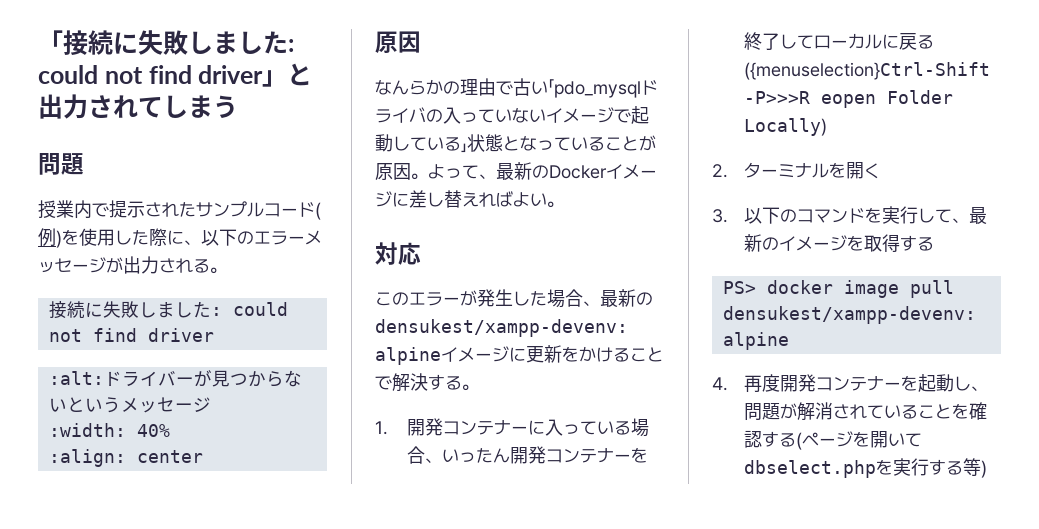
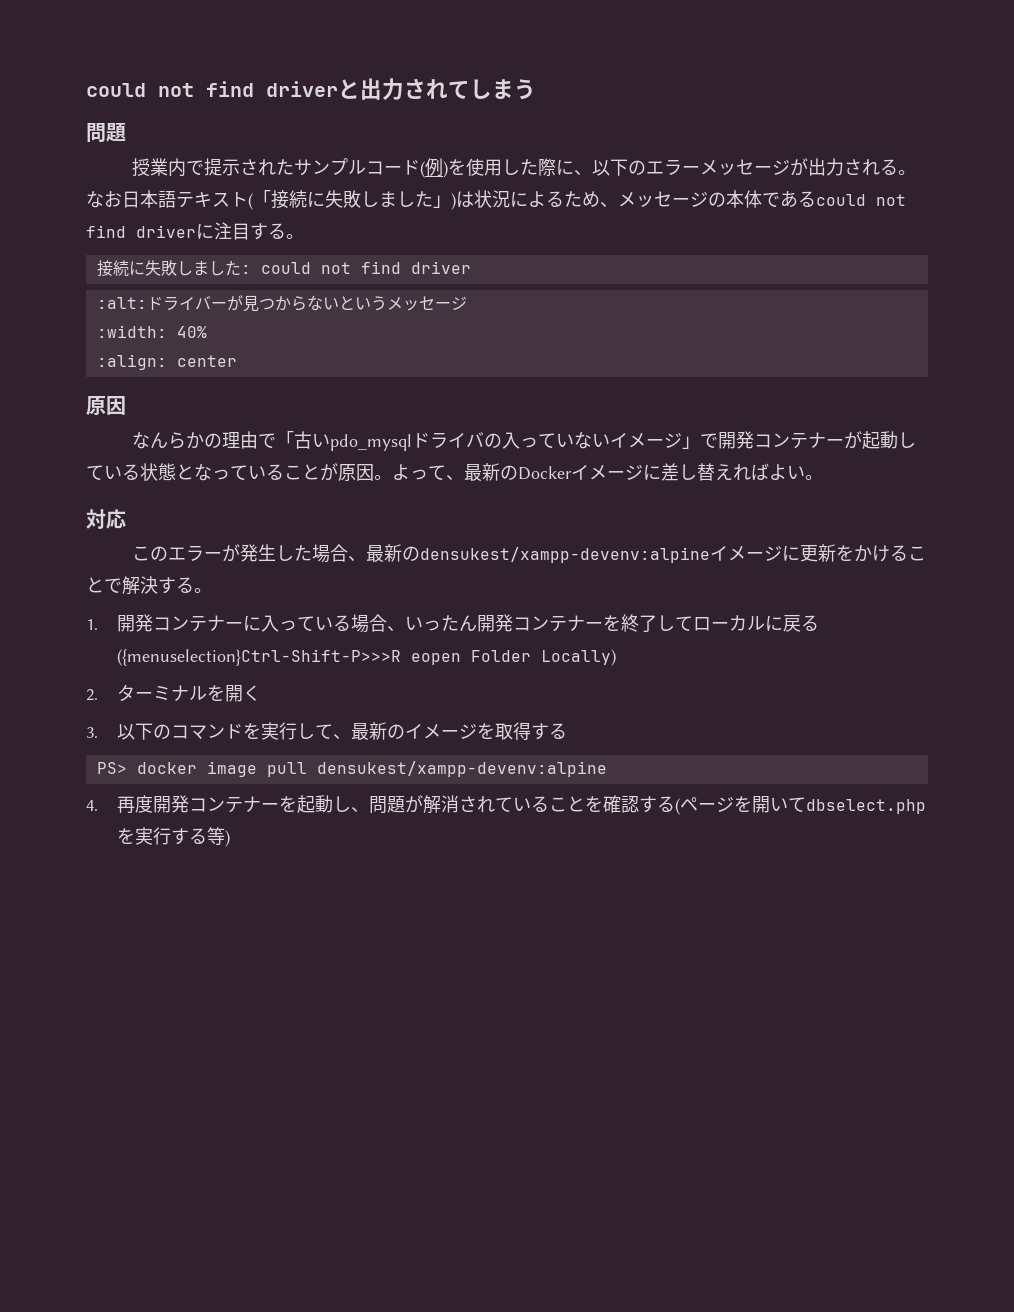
[38,30,294,55] [38,65,288,87] 「接続に失敗しました: could not find driver」 -> [86,81,338,97] could not find driver
(227, 270) none -> [86,190,906,210] [86,222,304,240] なお日本語テキスト(「接続に失敗しました」)は状況によるため、メッセージの本体であるcould not find driverに注目する。
[513,78,554,96] 古い「 -> [275,431,330,449] 「古い
[614,109,631,123] で -> [681,431,862,449] 」で開発コンテナーが
[461,143,467,153] 」 -> (140, 472) none

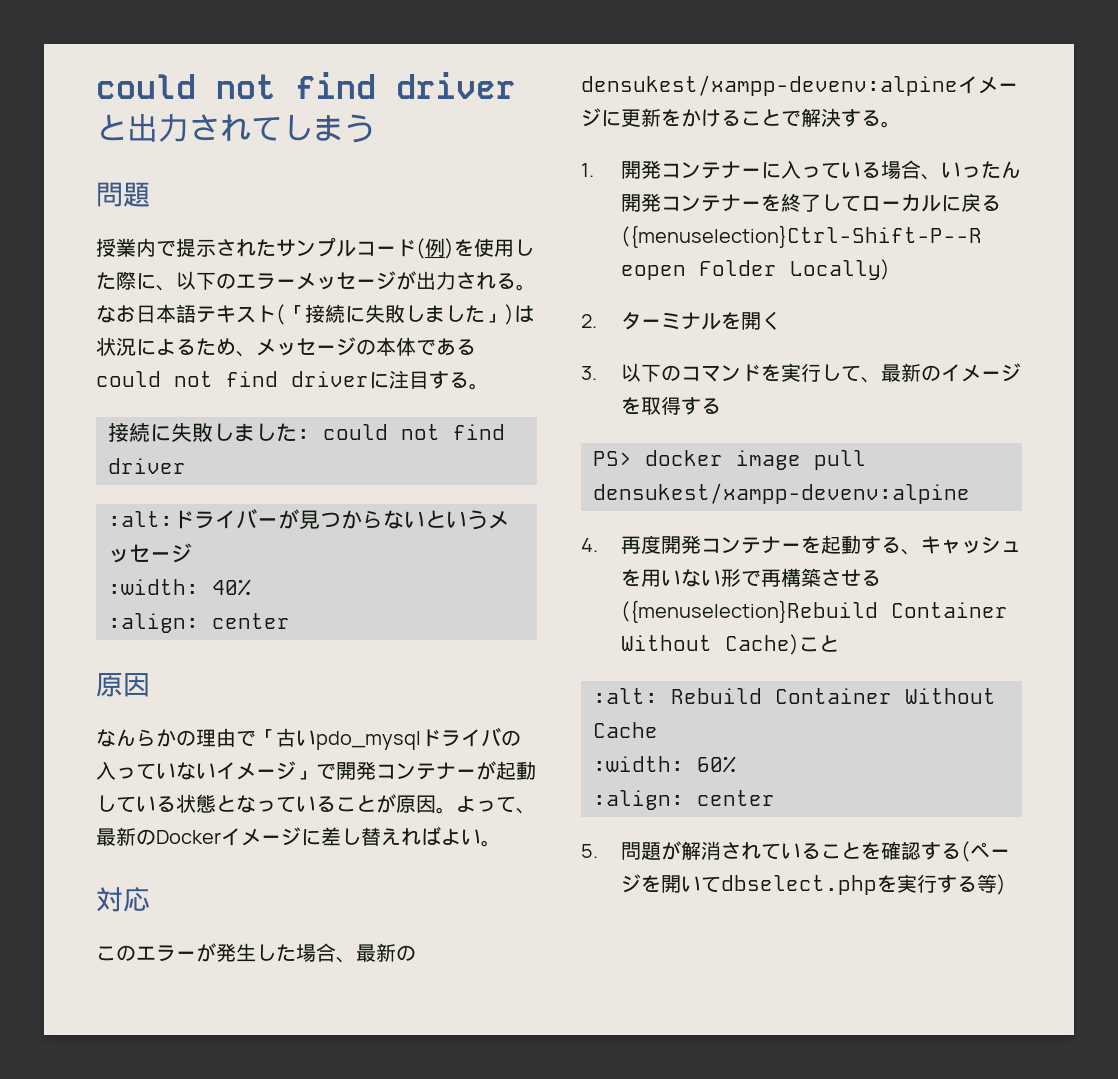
[117,649,402,666] ({menuselection}Ctrl-Shift-P>>>R -> [620,225,982,248] ({menuselection}Ctrl-Shift-P--R
[333,796,370,813] し、 -> [860,536,1021,555] [620,568,881,587] [620,600,1008,623] [620,634,839,655] [593,688,996,704] [593,722,658,738] [593,756,736,773] [593,790,775,810] [581,844,598,858] する、キャッシュを用いない形で再構築させる({menuselection}Rebuild Container Without Cache)こと // :alt: Rebuild Container Without Cache // :width: 60% // :align: center // 5.

